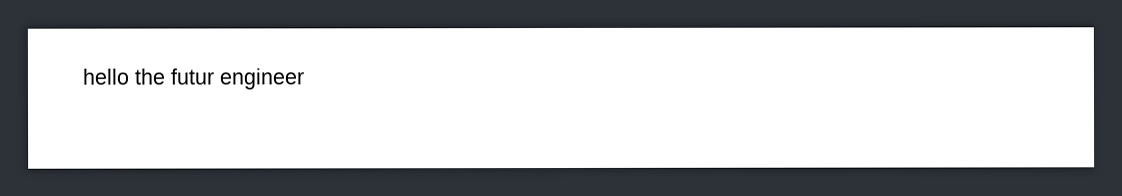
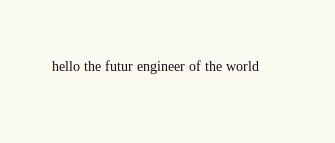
(304, 79) none -> [189,60,259,71] of the world

